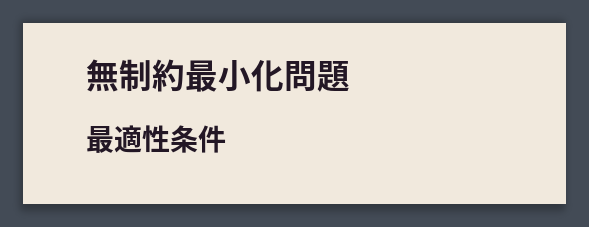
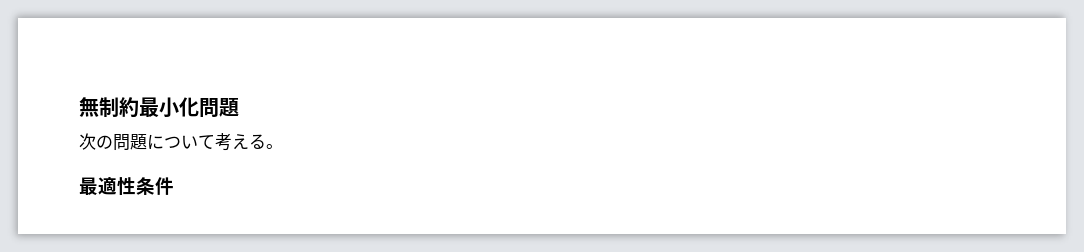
(350, 76) none -> [79,133,283,151] // 次の問題について考える。

